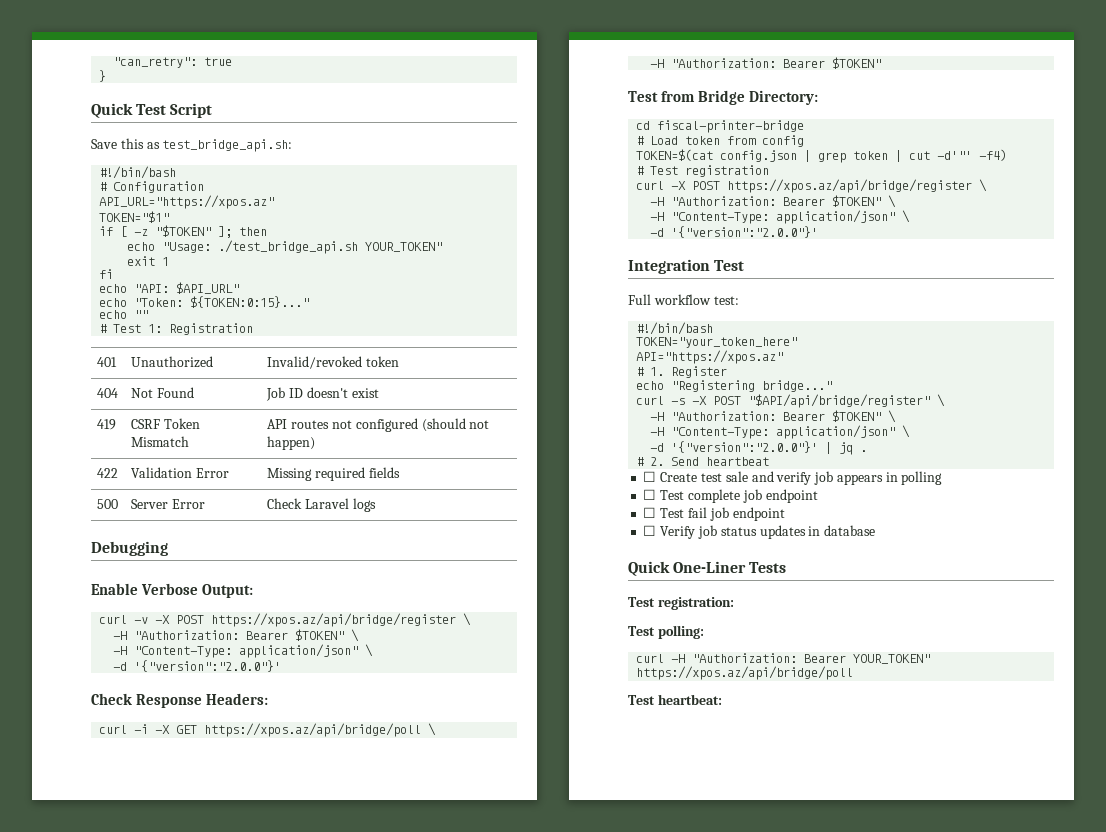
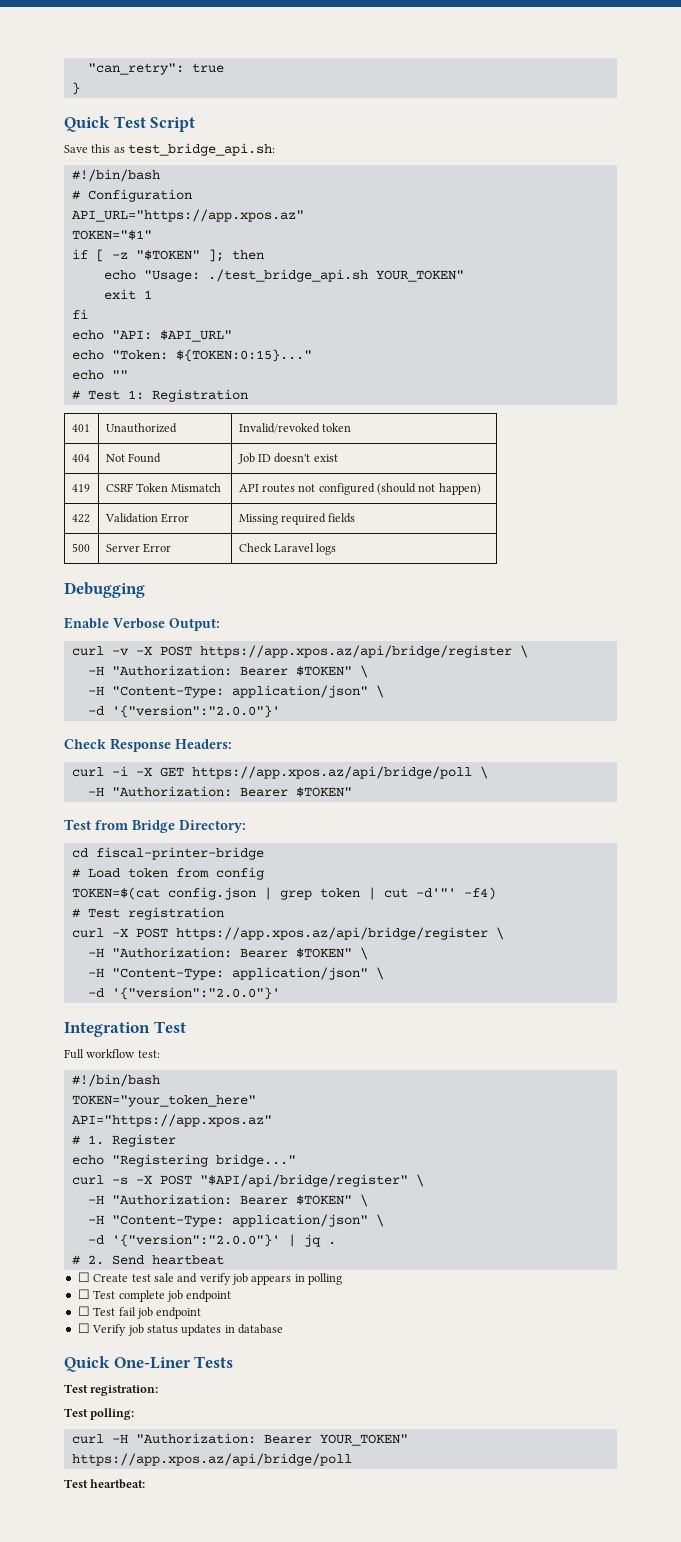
[99,195,275,209] API_URL="https://xpos.az" -> [71,209,304,222] API_URL="https://app.xpos.az"
[211,613,457,627] https://xpos.az/api/bridge/register -> [199,645,512,658] https://app.xpos.az/api/bridge/register
[204,723,422,737] https://xpos.az/api/bridge/poll -> [191,766,472,779] https://app.xpos.az/api/bridge/poll
[727,179,973,193] https://xpos.az/api/bridge/register -> [175,927,488,940] https://app.xpos.az/api/bridge/register
[636,350,784,364] API="https://xpos.az" -> [71,1114,272,1127] API="https://app.xpos.az"
[636,666,854,680] https://xpos.az/api/bridge/poll -> [71,1453,352,1466] https://app.xpos.az/api/bridge/poll

